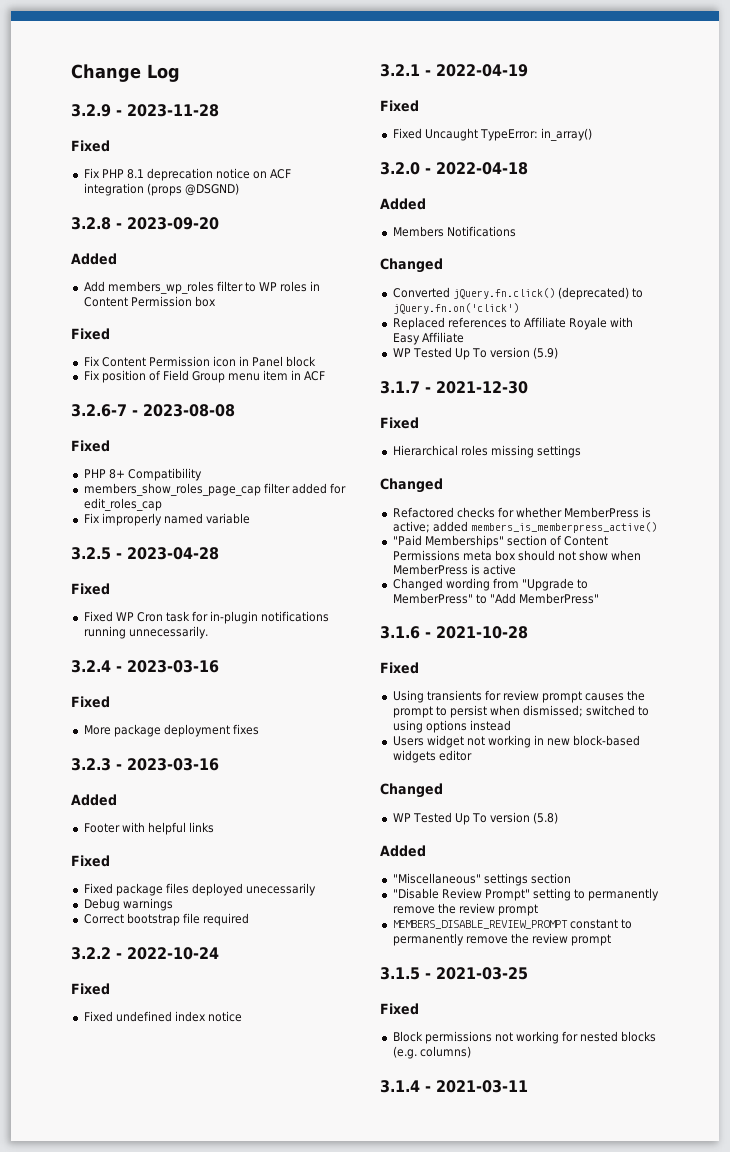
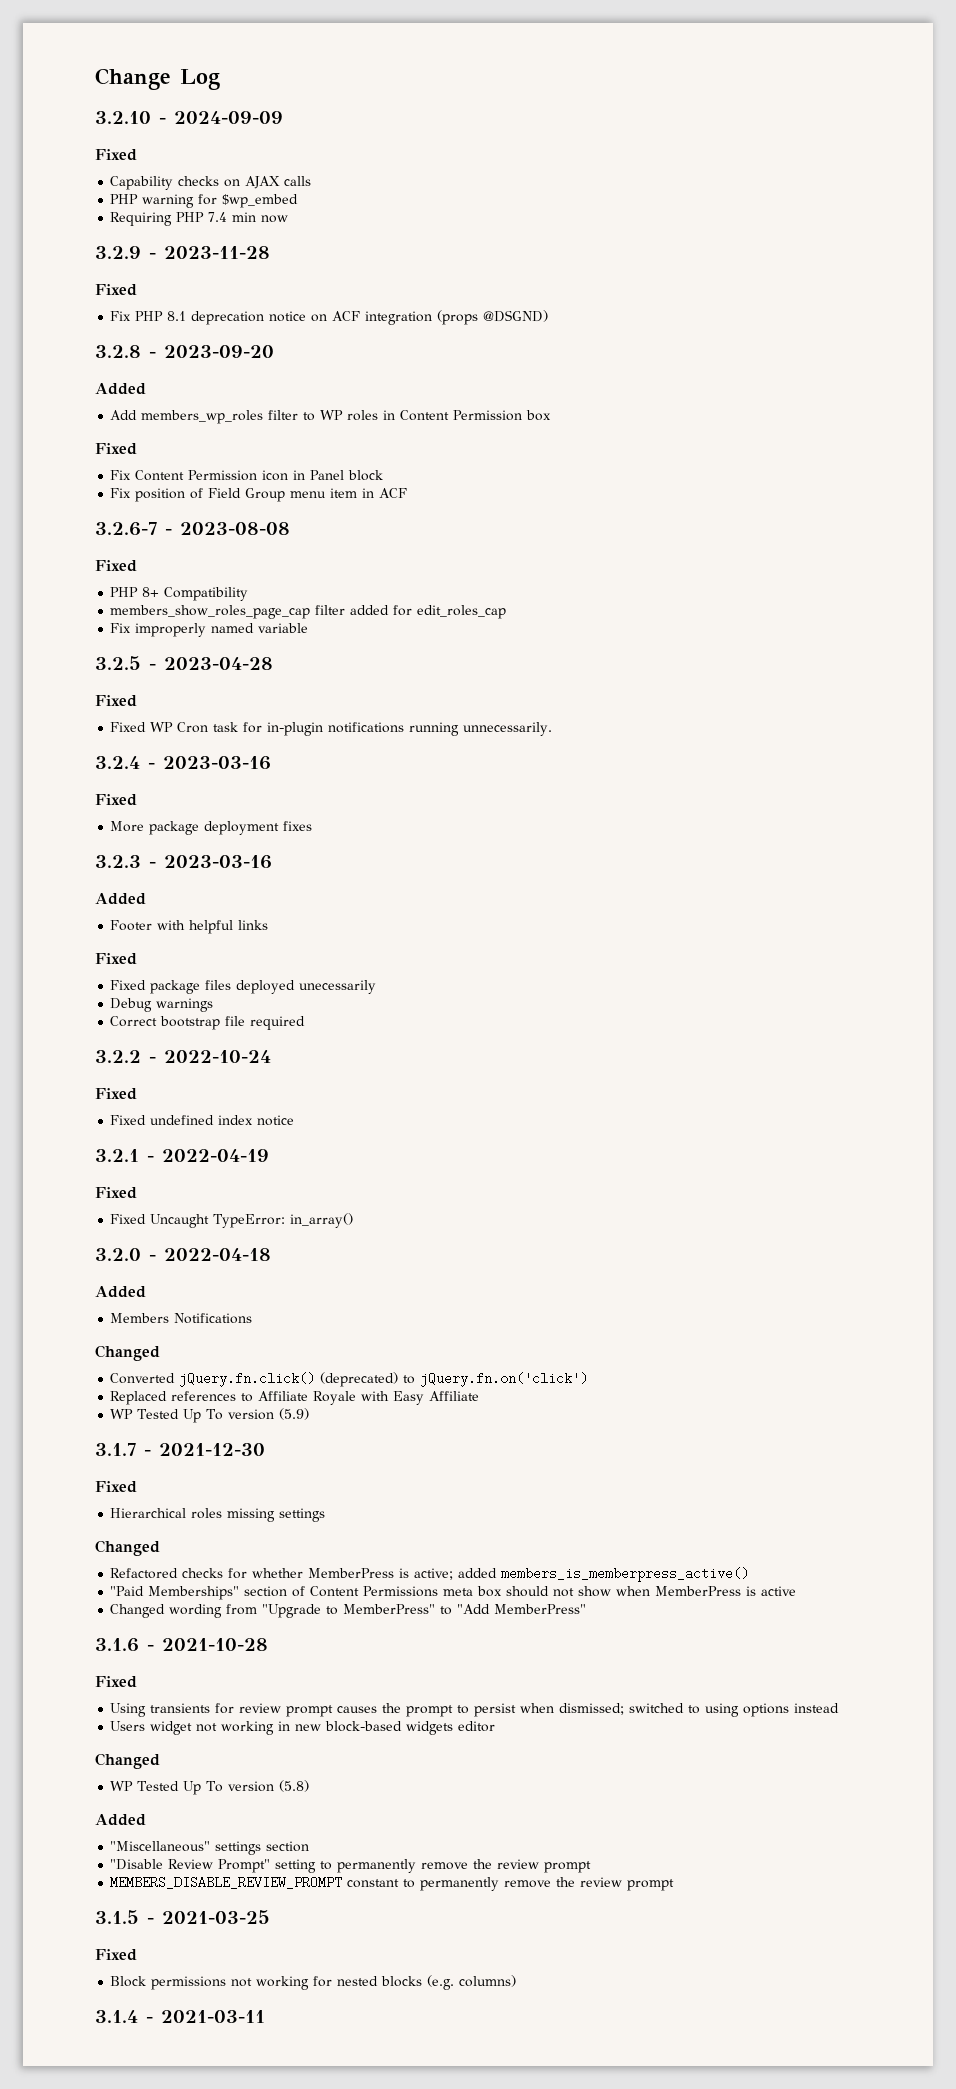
(180, 73) none -> [95,111,283,124] [95,149,137,161] [110,176,312,190] [110,194,299,208] [110,212,289,226] // 3.2.10 - 2024-09-09 // Fixed // Capability checks on AJAX calls // PHP warning for $wp_embed // Requiring PHP 7.4 min now

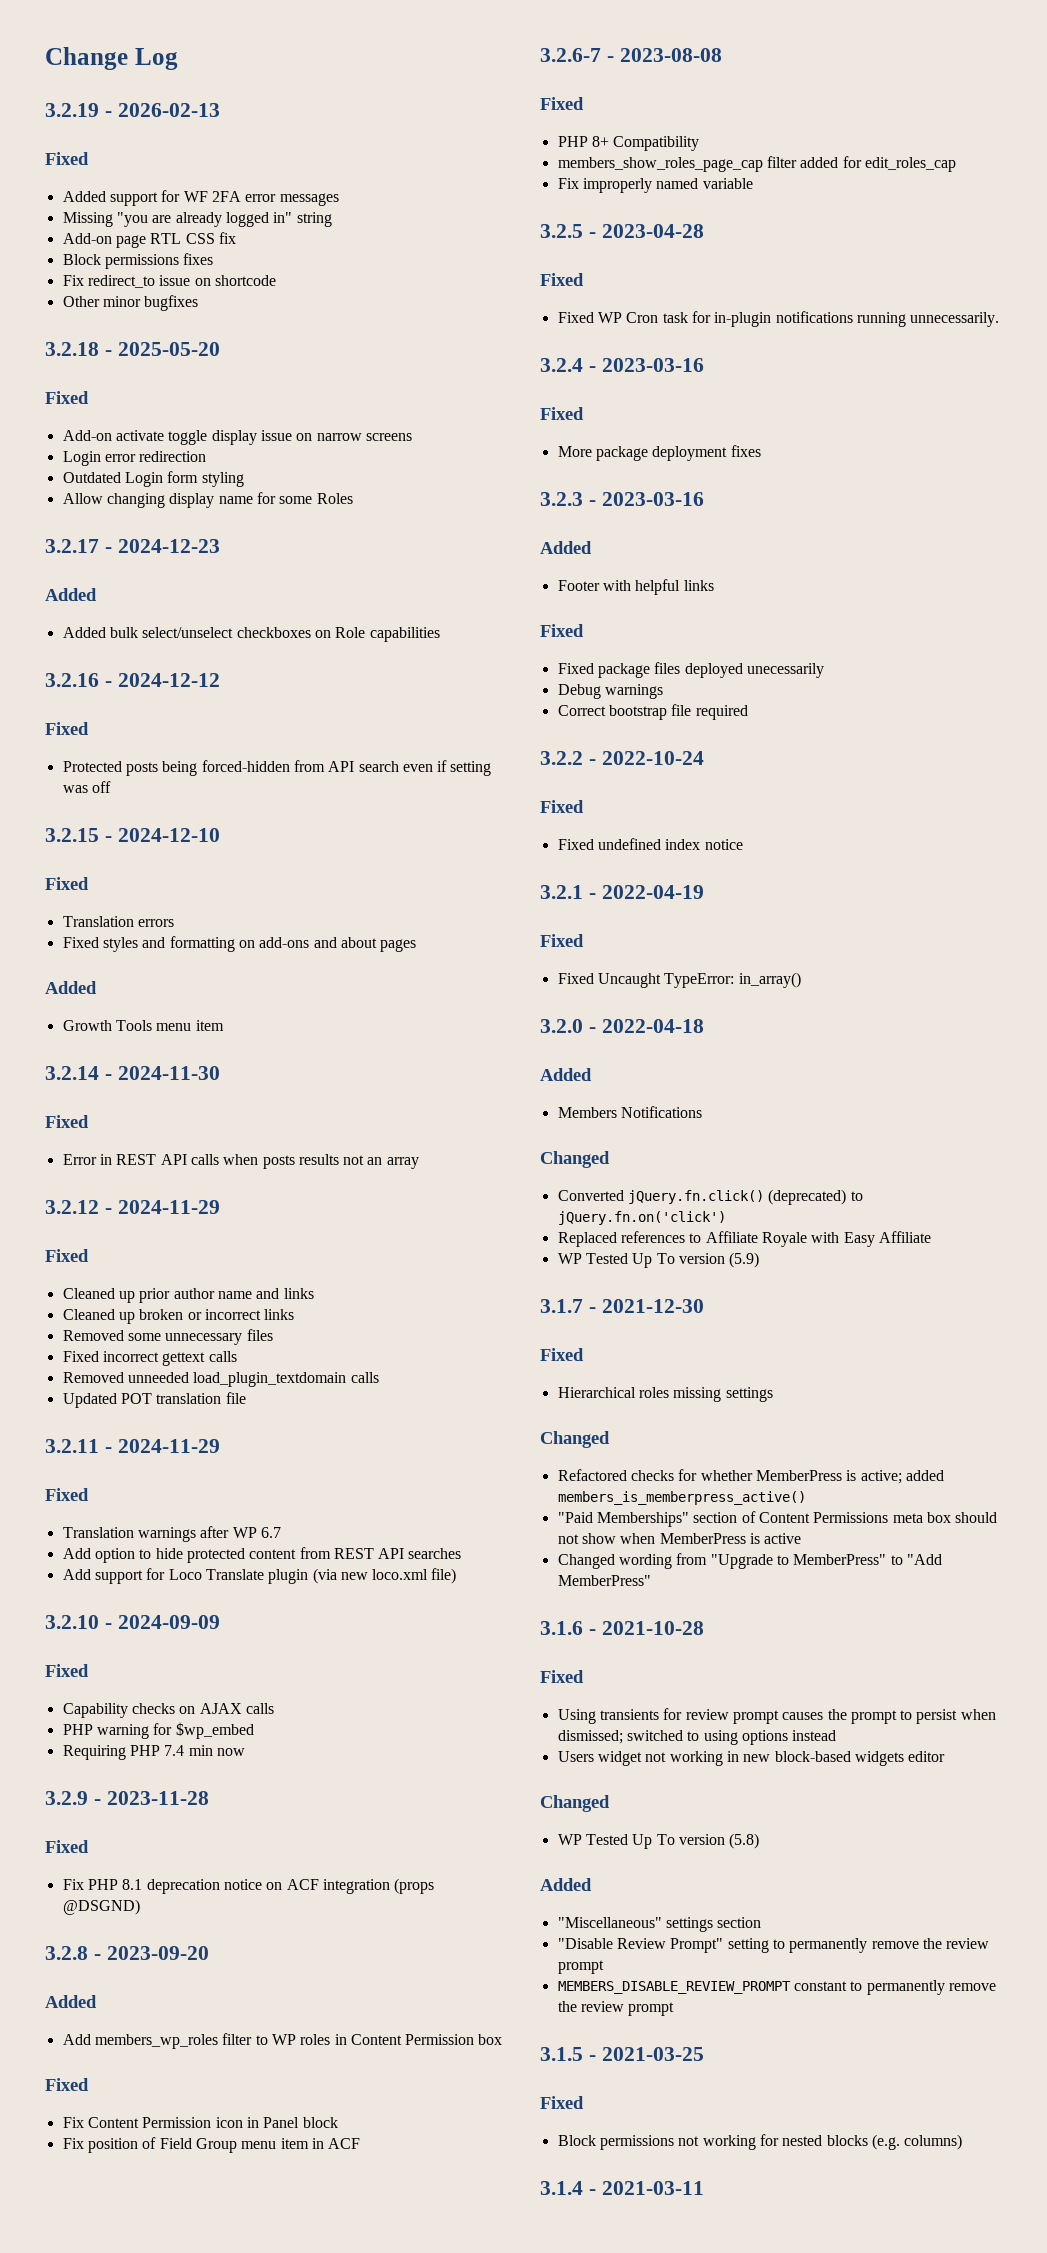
(220, 79) none -> [45,103,220,117] [45,152,89,165] [62,190,339,206] [62,212,332,227] [62,232,236,248] [62,253,214,269] [62,275,276,288] [62,295,199,311] [45,342,220,356] [45,391,89,404] [62,430,412,445] [62,451,207,466] [62,471,244,487] [62,492,353,508] [45,539,220,553] [45,588,97,601] [62,627,440,642] [45,673,220,687] [45,722,89,735] [62,760,492,776] [62,781,111,793] [45,828,220,842] [45,877,89,890] [62,916,174,927] [62,936,417,952] [45,981,97,994] [62,1020,224,1031] [45,1066,220,1080] [45,1115,89,1128] [62,1154,419,1169] [45,1200,220,1214] [45,1249,89,1262] [62,1288,314,1303] [62,1309,295,1324] [62,1329,273,1345] [62,1351,237,1366] [62,1372,379,1387] [62,1392,246,1408] [45,1439,220,1453] [45,1488,89,1501] [62,1526,281,1542] [62,1547,462,1563] [62,1568,457,1584] // 3.2.19 - 2026-02-13 // Fixed // Added support for WF 2FA error messages // Missing "you are already logged in" string // Add-on page RTL CSS fix // Block permissions fixes // Fix redirect_to issue on shortcode // Other minor bugfixes // 3.2.18 - 2025-05-20 // Fixed // Add-on activate toggle display issue on narrow screens // Login error redirection // Outdated Login form styling // Allow changing display name for some Roles // 3.2.17 - 2024-12-23 // Added // Added bulk select/unselect checkboxes on Role capabilities // 3.2.16 - 2024-12-12 // Fixed // Protected posts being forced-hidden from API search even if setting was off // 3.2.15 - 2024-12-10 // Fixed // Translation errors // Fixed styles and formatting on add-ons and about pages // Added // Growth Tools menu item // 3.2.14 - 2024-11-30 // Fixed // Error in REST API calls when posts results not an array // 3.2.12 - 2024-11-29 // Fixed // Cleaned up prior author name and links // Cleaned up broken or incorrect links // Removed some unnecessary files // Fixed incorrect gettext calls // Removed unneeded load_plugin_textdomain calls // Updated POT translation file // 3.2.11 - 2024-11-29 // Fixed // Translation warnings after WP 6.7 // Add option to hide protected content from REST API searches // Add support for Loco Translate plugin (via new loco.xml file)

